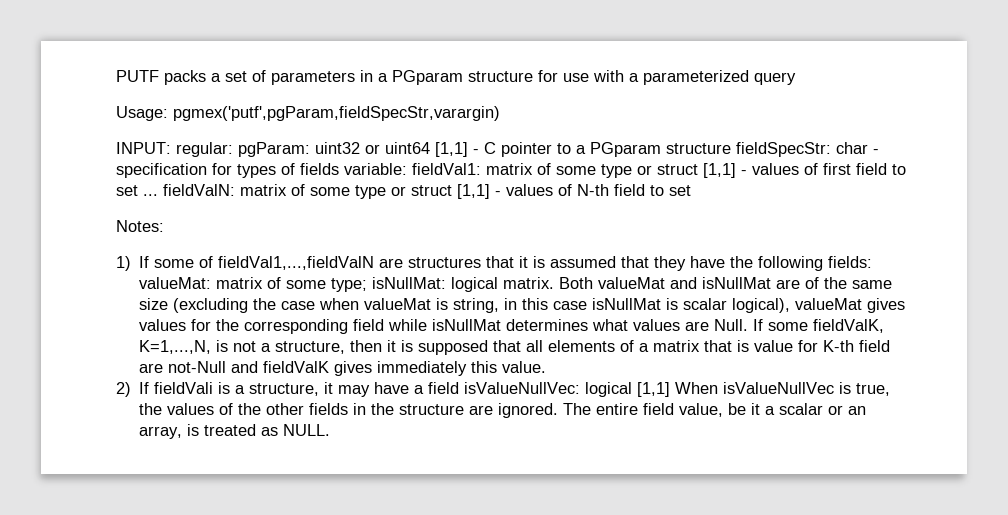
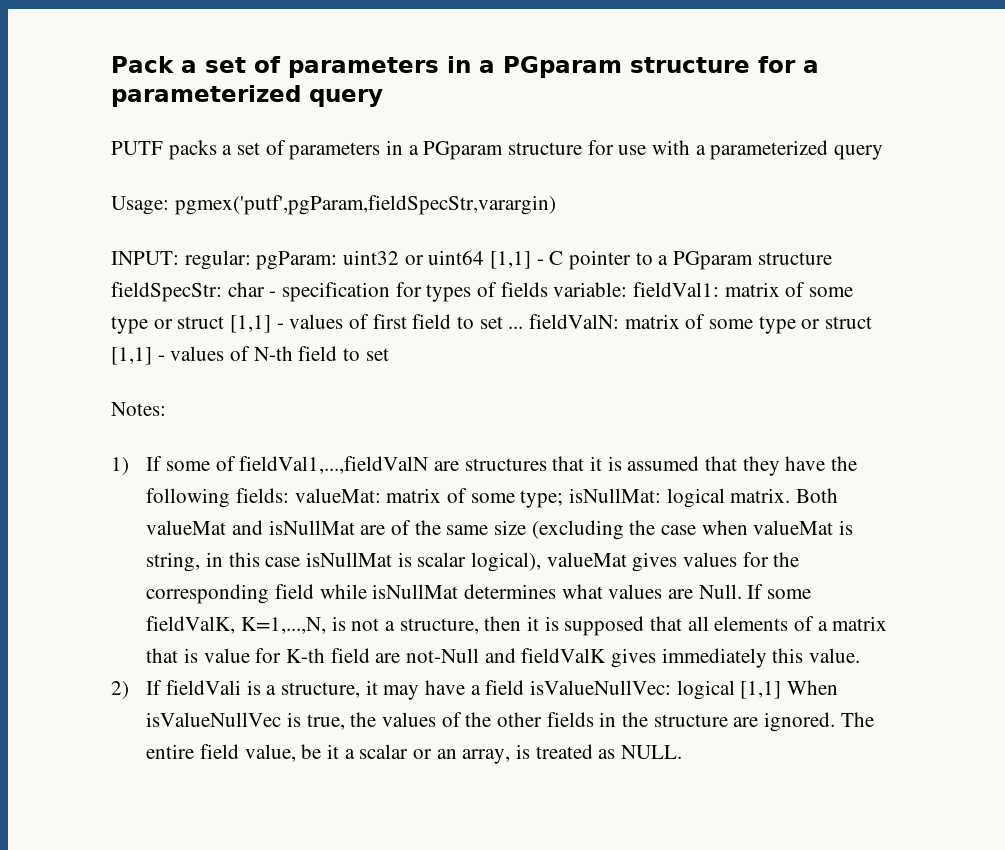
(116, 76) none -> [111,56,819,78] [111,85,383,107] Pack a set of parameters in a PGparam structure for a parameterized query //

